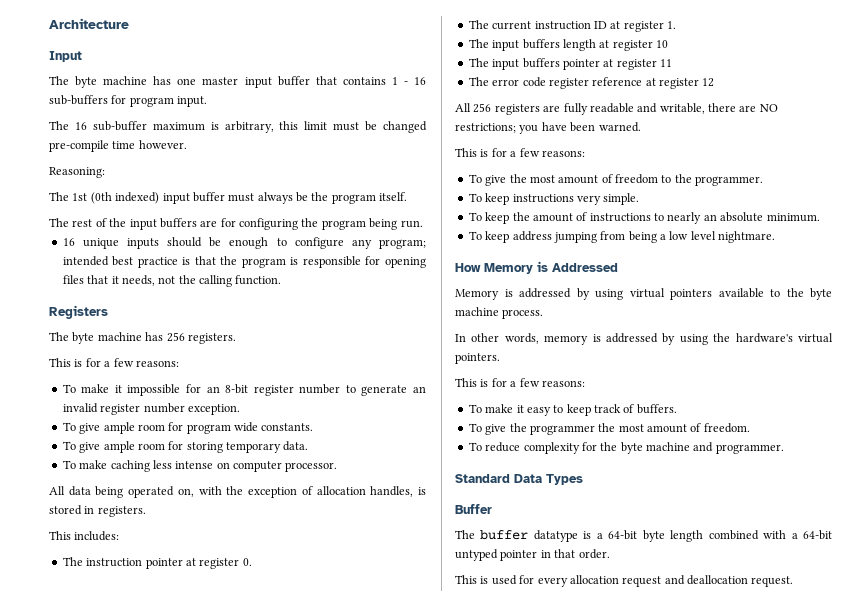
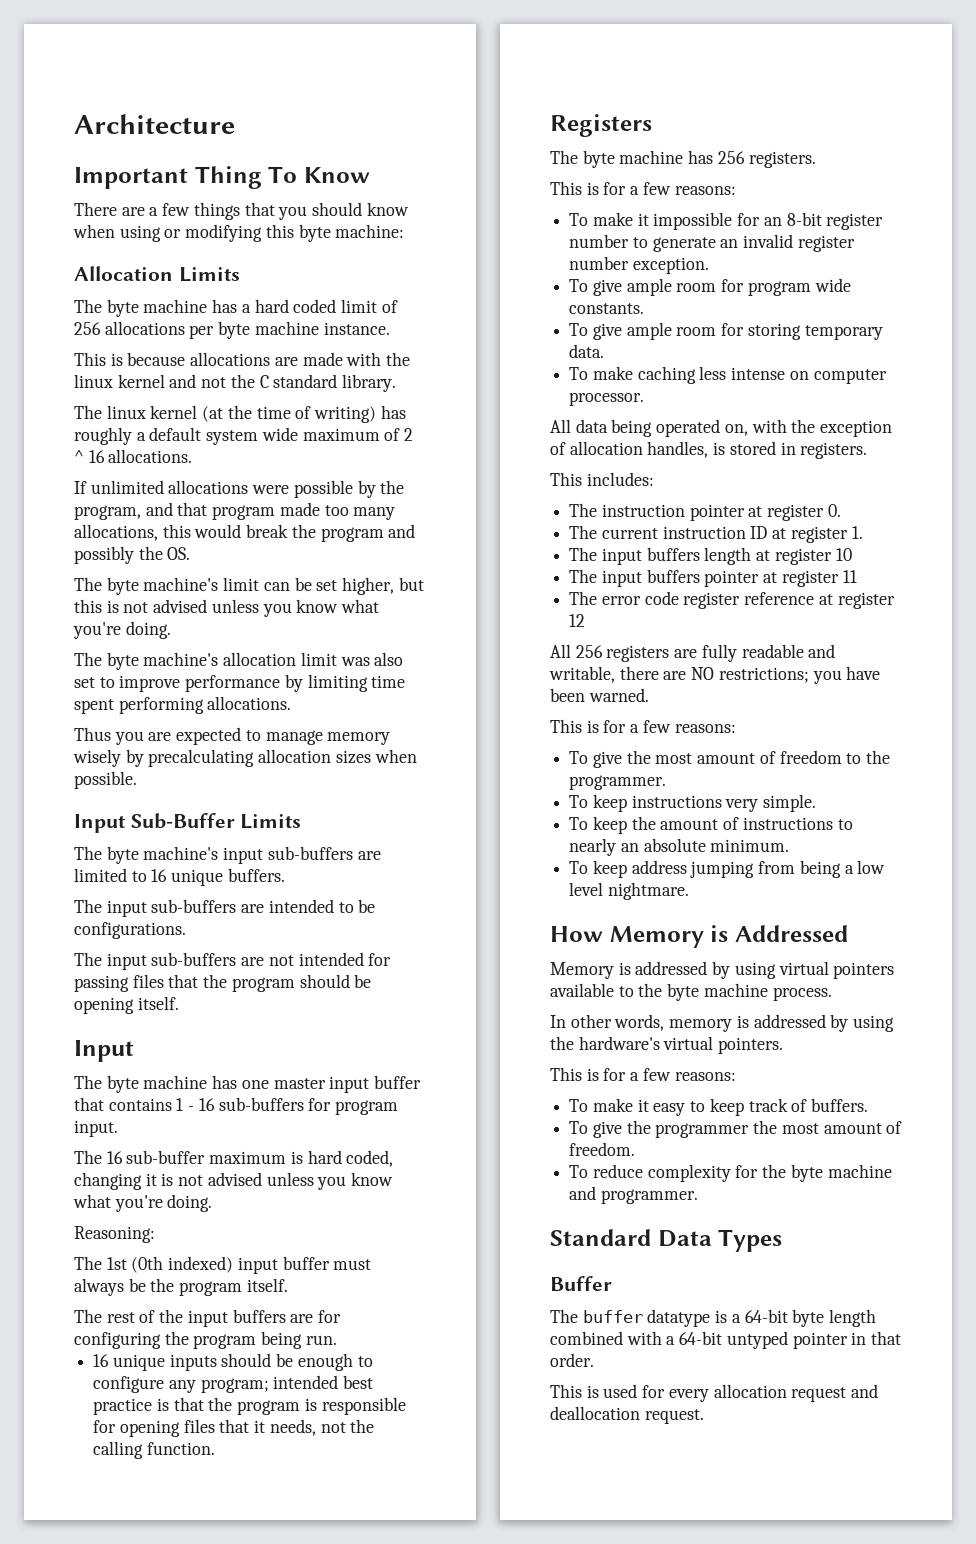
(129, 23) none -> [74,166,370,189] [74,202,409,220] [73,224,405,242] [74,266,240,282] [74,299,398,317] [74,321,390,339] [74,352,411,366] [74,374,397,392] [74,405,406,423] [74,427,414,445] [74,449,193,463] [74,480,405,498] [74,502,396,520] [74,524,416,542] [74,546,191,564] [74,577,424,595] [74,599,380,617] [73,621,171,639] [74,652,404,670] [74,674,406,692] [74,696,292,714] [74,727,391,745] [73,749,417,767] [74,771,137,789] [74,813,302,833] [74,846,381,864] [74,868,285,886] [74,899,376,917] [74,922,186,939] [74,952,392,970] [74,974,372,992] [74,996,179,1014] // Important Thing To Know // There are a few things that you should know when using or modifying this byte machine: // Allocation Limits // The byte machine has a hard coded limit of 256 allocations per byte machine instance. // This is because allocations are made with the linux kernel and not the C standard library. // The linux kernel (at the time of writing) has roughly a default system wide maximum of 2 ^ 16 allocations. // If unlimited allocations were possible by the program, and that program made too many allocations, this would break the program and possibly the OS. // The byte machine's limit can be set higher, but this is not advised unless you know what you're doing. // The byte machine's allocation limit was also set to improve performance by limiting time spent performing allocations. // Thus you are expected to manage memory wisely by precalculating allocation sizes when possible. // Input Sub-Buffer Limits // The byte machine's input sub-buffers are limited to 16 unique buffers. // The input sub-buffers are intended to be configurations. // The input sub-buffers are not intended for passing files that the program should be opening itself.
[224,121,427,133] [49,140,187,152] arbitrary, this limit must be changed pre-compile time however. -> [307,1150,394,1167] [74,1172,394,1190] [73,1194,213,1212] hard coded, changing it is not advised unless you know what you're doing.

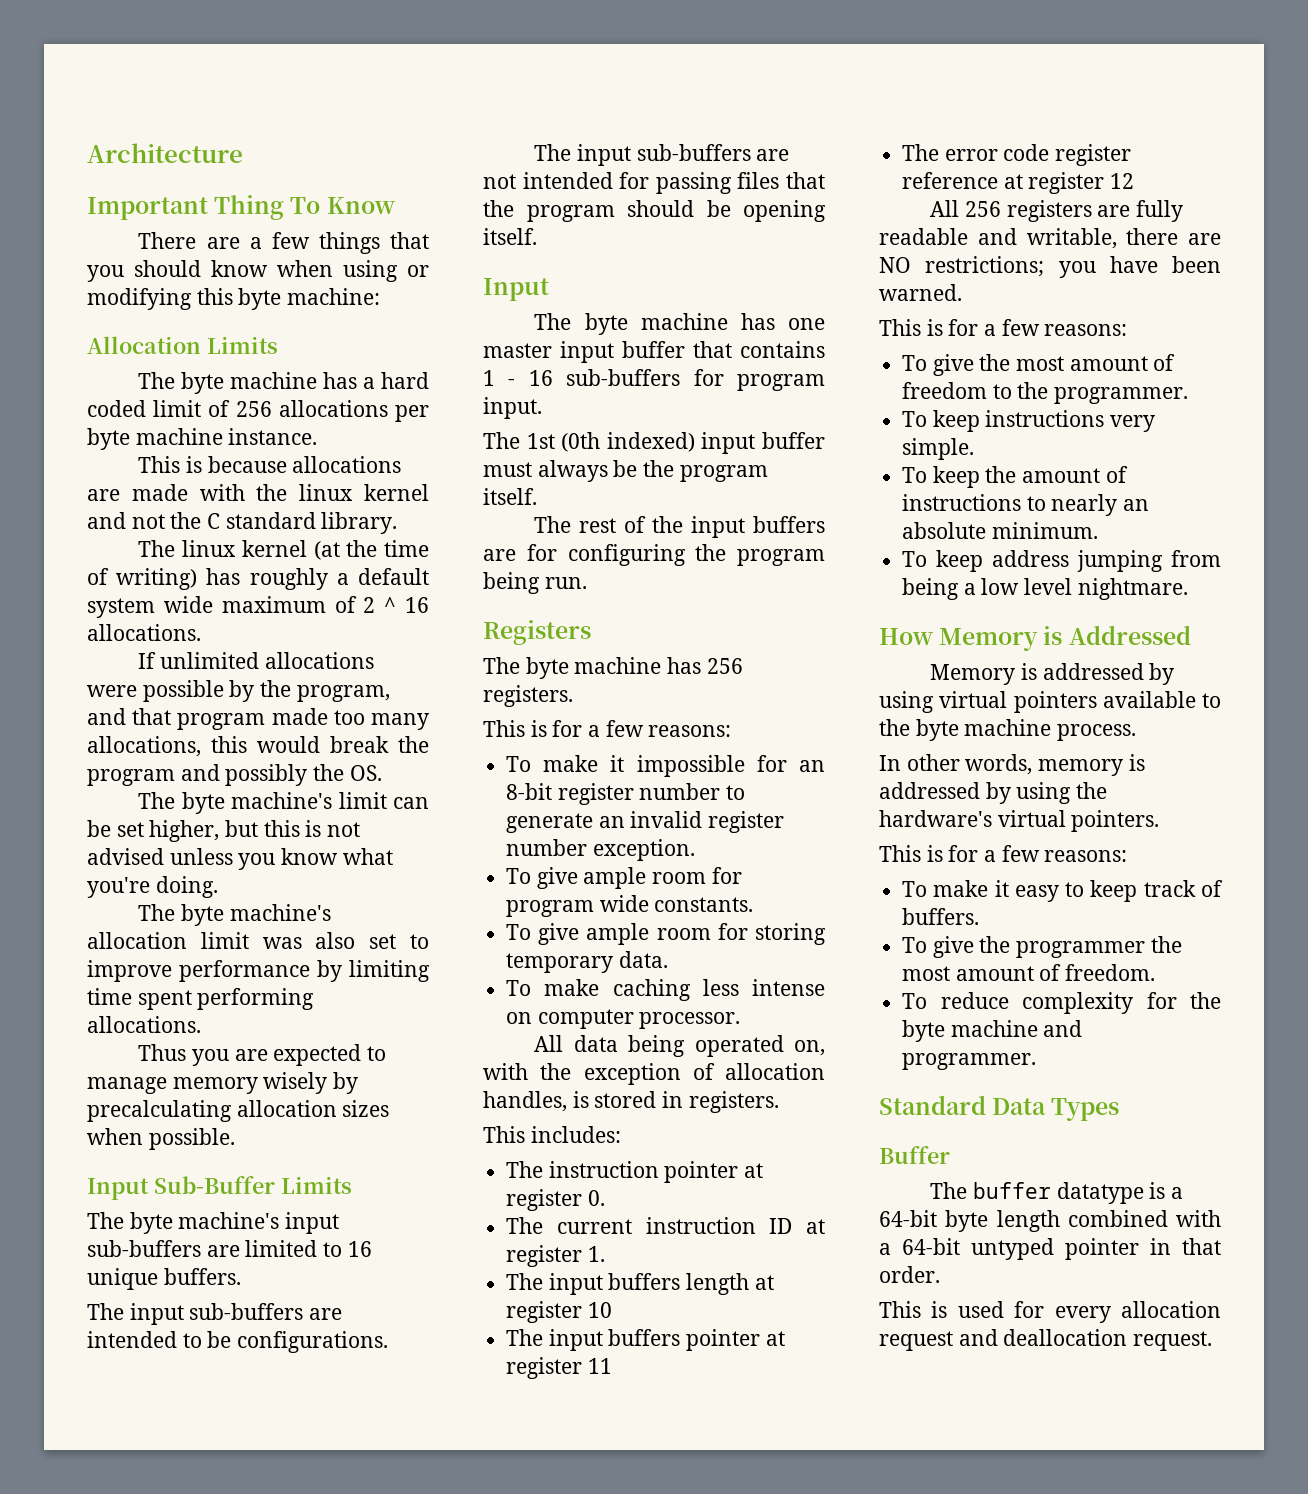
[74,1150,394,1167] [74,1172,394,1190] [73,1194,213,1212] [74,1226,155,1243] // The 16 sub-buffer maximum is hard coded, changing it is not advised unless you know what you're doing. // Reasoning: -> (542, 408) none
[93,1353,373,1371] [93,1375,374,1393] [93,1397,406,1415] [93,1419,375,1437] [93,1441,215,1459] // 16 unique inputs should be enough to configure any program; intended best practice is that the program is responsible for opening files that it needs, not the calling function. -> (587, 583) none

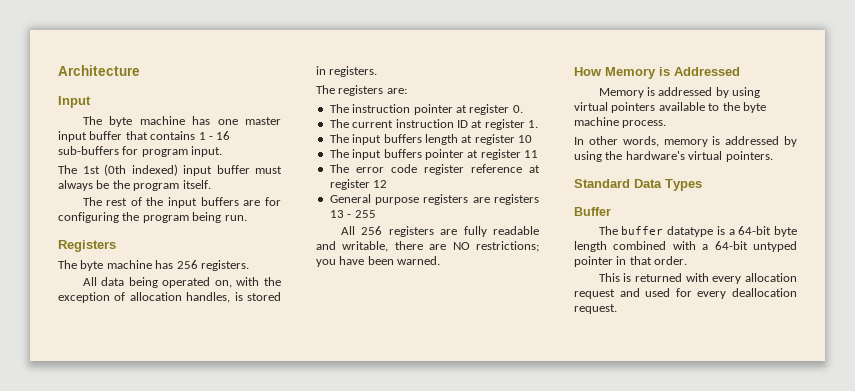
[87,195,395,220] [138,232,429,254] [87,260,429,282] [87,288,381,310] [87,336,278,354] [138,372,429,394] [87,400,429,422] [87,428,318,450] [138,456,402,473] [87,484,429,501] [87,512,398,534] [138,540,429,560] [87,568,429,590] [87,596,429,618] [87,624,201,641] [138,652,374,669] [87,680,390,702] [87,708,429,730] [87,736,429,757] [87,764,382,786] [138,792,429,814] [87,820,361,842] [87,848,393,870] [87,876,218,898] [138,904,331,926] [87,932,429,949] [87,960,430,982] [87,988,315,1010] [87,1016,201,1033] [138,1044,387,1066] [87,1072,359,1094] [87,1100,390,1122] [87,1128,235,1150] [87,1176,352,1200] [87,1212,340,1234] [87,1240,372,1257] [87,1268,241,1290] [87,1303,343,1325] [87,1331,389,1353] [534,144,790,166] [483,172,825,194] [483,200,826,222] [483,228,537,245] // Important Thing To Know // There are a few things that you should know when using or modifying this byte machine: // Allocation Limits // The byte machine has a hard coded limit of 256 allocations per byte machine instance. // This is because allocations are made with the linux kernel and not the C standard library. // The linux kernel (at the time of writing) has roughly a default system wide maximum of 2 ^ 16 allocations. // If unlimited allocations were possible by the program, and that program made too many allocations, this would break the program and possibly the OS. // The byte machine's limit can be set higher, but this is not advised unless you know what you're doing. // The byte machine's allocation limit was also set to improve performance by limiting time spent performing allocations. // Thus you are expected to manage memory wisely by precalculating allocation sizes when possible. // Input Sub-Buffer Limits // The byte machine's input sub-buffers are limited to 16 unique buffers. // The input sub-buffers are intended to be configurations. // The input sub-buffers are not intended for passing files that the program should be opening itself. -> (140, 70) none
[483,720,732,737] [506,755,825,777] [506,783,746,805] [506,811,785,833] [506,839,695,861] [506,867,742,889] [506,895,754,917] [506,923,826,945] [506,951,668,973] [506,979,825,1001] [506,1009,741,1029] // This is for a few reasons: // To make it impossible for an 8-bit register number to generate an invalid register number exception. // To give ample room for program wide constants. // To give ample room for storing temporary data. // To make caching less intense on computer processor. -> (249, 265) none
[483,1126,621,1143] This includes: -> [316,85,407,96] The registers are:
(1135, 181) none -> [329,194,539,205] [329,210,376,218] // General purpose registers are registers 13 - 255
[879,319,1128,336] [902,354,1176,376] [902,382,1189,404] [902,410,1156,432] [902,438,975,460] [902,466,1128,488] [902,494,1150,516] [902,522,1098,539] [902,550,1221,572] [902,578,1188,600] // This is for a few reasons: // To give the most amount of freedom to the programmer. // To keep instructions very simple. // To keep the amount of instructions to nearly an absolute minimum. // To keep address jumping from being a low level nightmare. -> (441, 260) none
[879,845,1128,862] [902,880,1223,902] [902,908,980,925] [902,936,1182,958] [902,964,1156,981] [902,992,1221,1014] [902,1020,1083,1042] [902,1053,1037,1070] // This is for a few reasons: // To make it easy to keep track of buffers. // To give the programmer the most amount of freedom. // To reduce complexity for the byte machine and programmer. -> (773, 156) none
[957,1301,1045,1318] used for -> [634,273,709,282] returned with
(998, 1337) none -> [645,288,727,299] used for every

